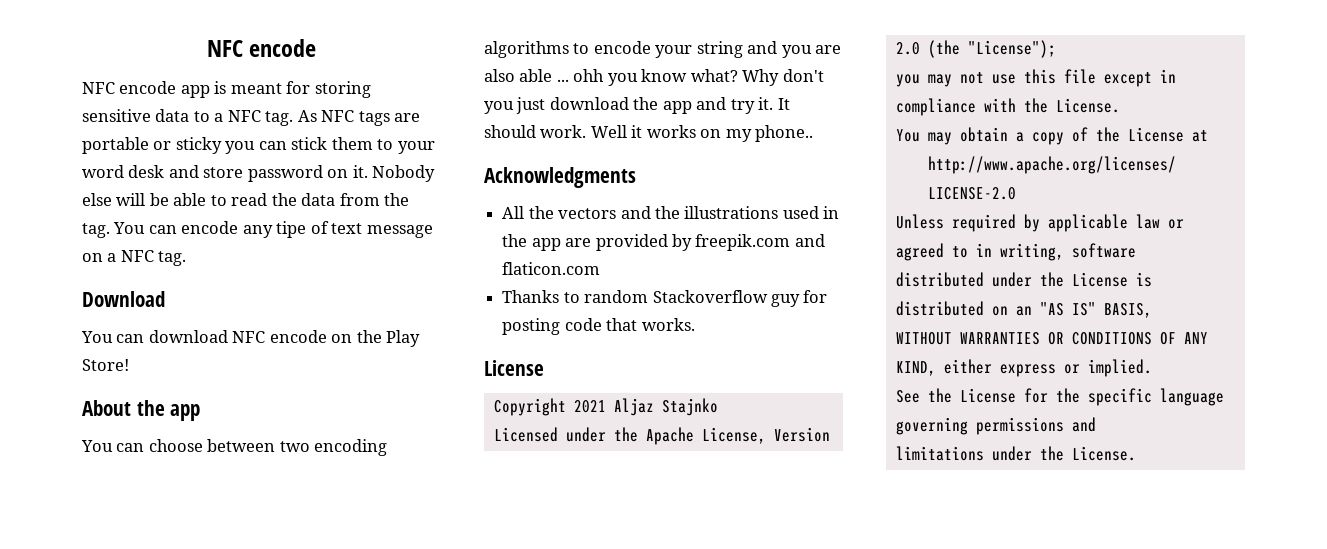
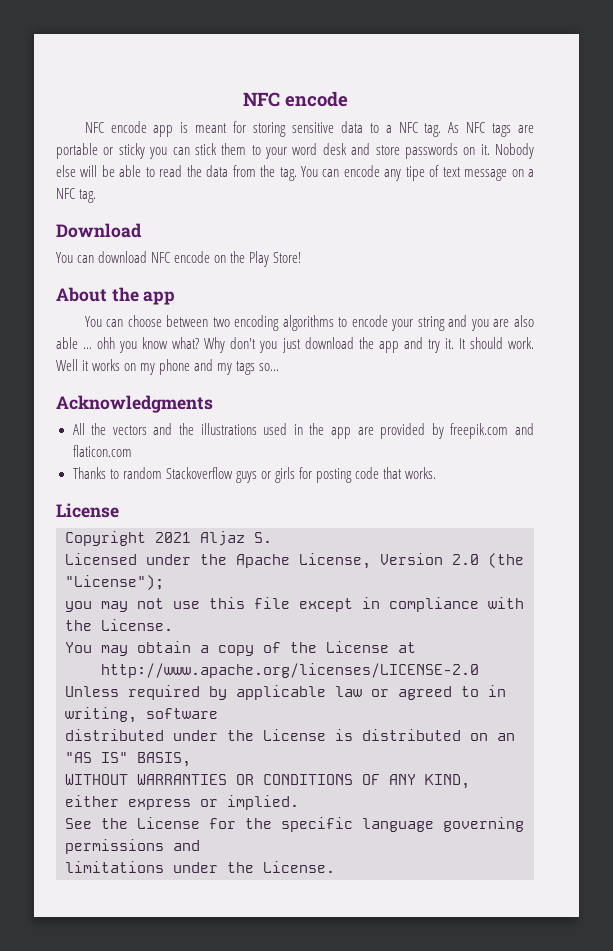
[247,165,323,182] password -> [404,143,458,159] passwords
[755,125,814,142] phone.. -> [159,359,280,375] phone and my tags so...
[770,294,800,307] guy -> [235,467,295,483] guys or girls
[661,398,718,416] Stajnko -> [254,532,272,543] S.

